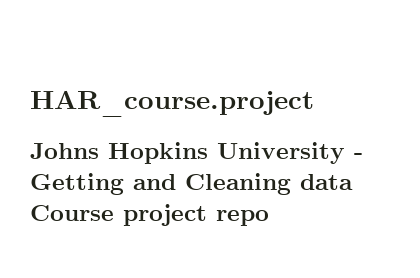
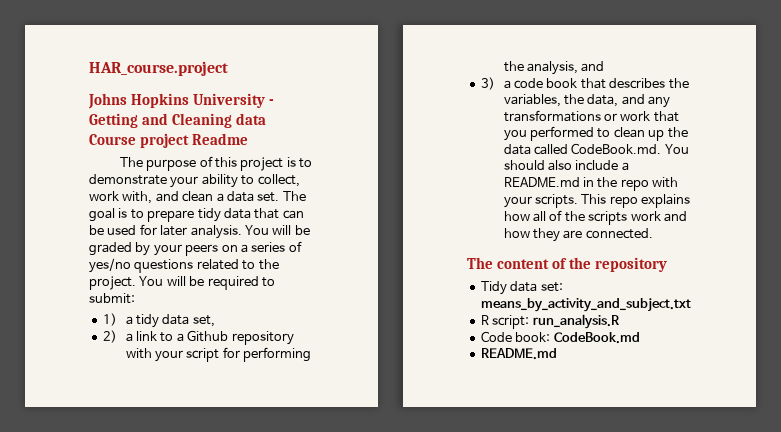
[216,210,269,226] repo -> [191,133,248,145] [119,156,313,171] [89,174,300,188] [89,191,306,204] [89,208,304,222] [89,224,310,239] [89,241,302,256] [89,258,279,273] [89,276,275,290] [89,293,135,304] [102,313,215,328] [102,330,294,345] [125,347,312,362] [503,61,605,75] [480,77,689,90] [503,94,671,108] [503,110,679,122] [503,126,688,141] [503,143,689,155] [503,160,629,171] [503,177,679,191] [503,194,691,208] [503,210,687,225] [503,228,653,242] [467,257,667,272] [480,281,563,295] [480,298,691,312] [480,314,619,329] [480,331,640,344] [480,348,557,360] Readme // The purpose of this project is to demonstrate your ability to collect, work with, and clean a data set. The goal is to prepare tidy data that can be used for later analysis. You will be graded by your peers on a series of yes/no questions related to the project. You will be required to submit: // 1) a tidy data set, // 2) a link to a Github repository with your script for performing the analysis, and // 3) a code book that describes the variables, the data, and any transformations or work that you performed to clean up the data called CodeBook.md. You should also include a README.md in the repo with your scripts. This repo explains how all of the scripts work and how they are connected. // The content of the repository // Tidy data set: means_by_activity_and_subject.txt // R script: run_analysis.R // Code book: CodeBook.md // README.md

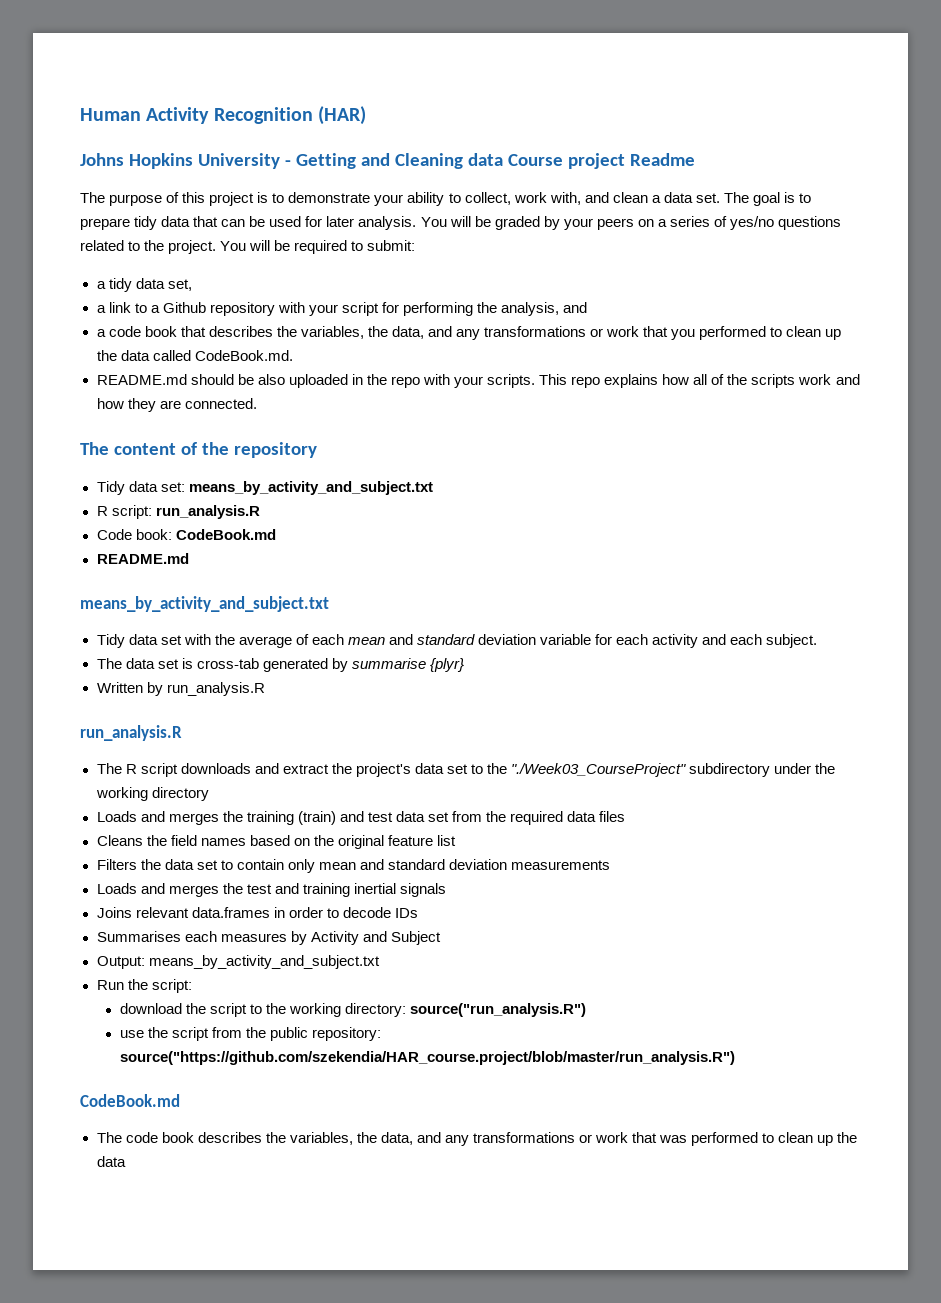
[89,61,228,76] HAR_course.project -> [80,106,367,125] Human Activity Recognition (HAR)
[102,313,117,326] 1) -> (416, 245) none
[102,330,117,343] 2) -> (192, 285) none
[480,77,495,90] 3) -> (588, 307) none
[664,144,689,154] [503,160,629,171] [503,177,580,188] You should also include a README.md -> [96,374,348,388] // README.md should be also uploaded
(557, 354) none -> [80,596,329,612] [96,634,818,648] [96,658,464,672] [96,682,265,696] [80,725,182,741] [96,763,836,777] [95,787,209,801] [96,811,626,825] [96,835,456,849] [96,859,611,873] [96,883,446,897] [96,907,418,918] [96,931,441,945] [96,955,380,969] [96,979,192,993] [119,1003,587,1017] [119,1027,382,1041] [119,1051,735,1065] [80,1094,180,1107] [96,1132,858,1146] [96,1156,126,1167] // means_by_activity_and_subject.txt // Tidy data set with the average of each mean and standard deviation variable for each activity and each subject. // The data set is cross-tab generated by summarise {plyr} // Written by run_analysis.R // run_analysis.R // The R script downloads and extract the project's data set to the "./Week03_CourseProject" subdirectory under the working directory // Loads and merges the training (train) and test data set from the required data files // Cleans the field names based on the original feature list // Filters the data set to contain only mean and standard deviation measurements // Loads and merges the test and training inertial signals // Joins relevant data.frames in order to decode IDs // Summarises each measures by Activity and Subject // Output: means_by_activity_and_subject.txt // Run the script: // download the script to the working directory: source("run_analysis.R") // use the script from the public repository: source("https://github.com/szekendia/HAR_course.project/blob/master/run_analysis.R") // CodeBook.md // The code book describes the variables, the data, and any transformations or work that was performed to clean up the data

